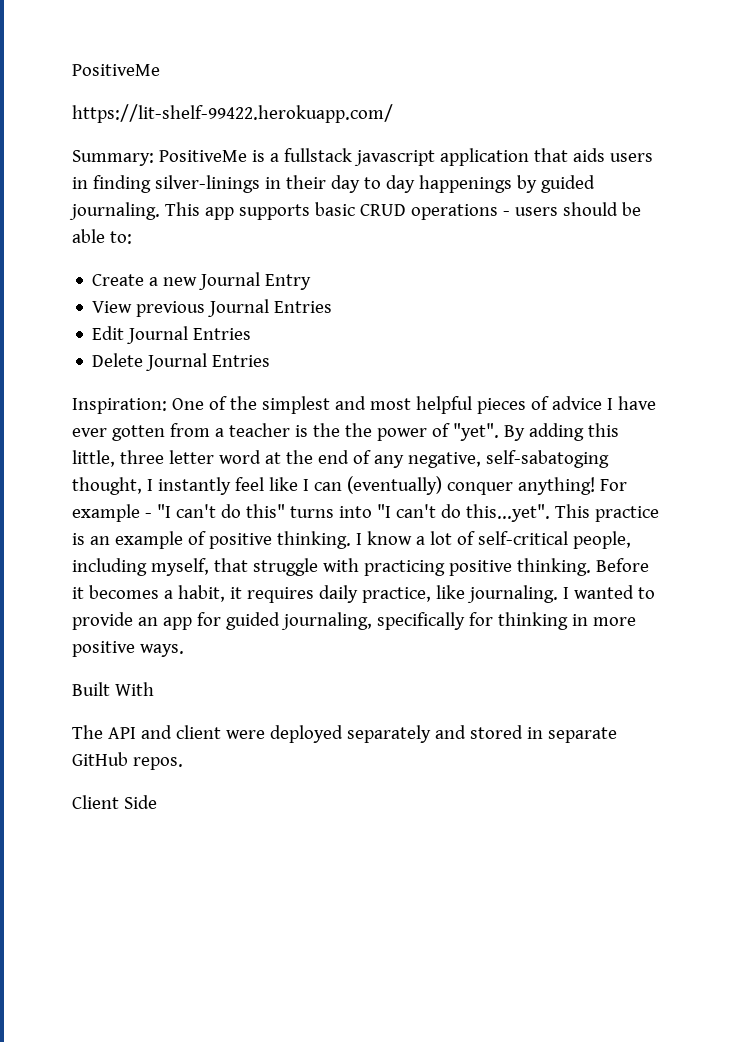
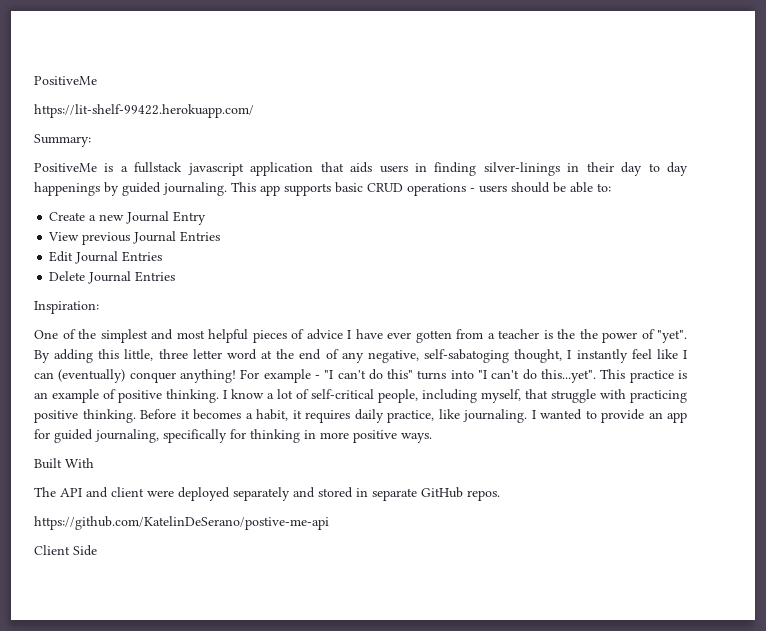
(154, 158) none -> (91, 140) //
(167, 406) none -> (99, 307) //
(183, 763) none -> [34,516,329,530] // https://github.com/KatelinDeSerano/postive-me-api

